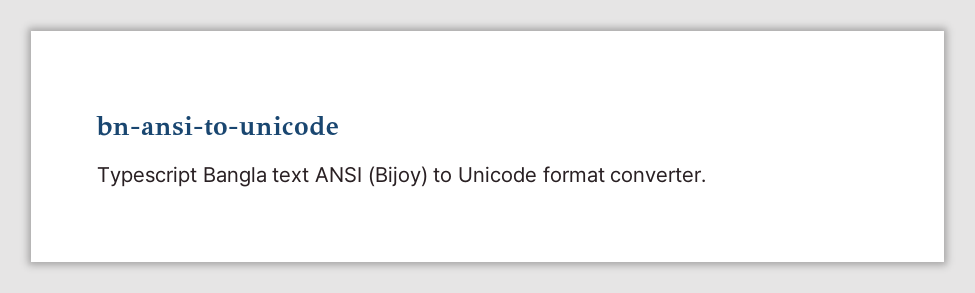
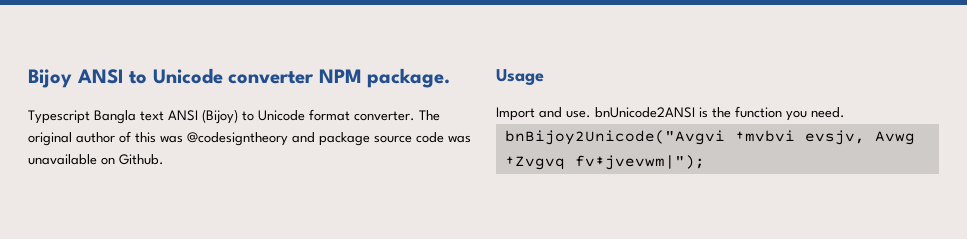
[96,116,339,136] bn-ansi-to-unicode -> [28,68,451,88] Bijoy ANSI to Unicode converter NPM package.
(707, 175) none -> [419,110,440,121] [28,131,471,146] [28,154,164,165] [496,69,544,85] [496,106,845,121] [504,130,915,145] [504,155,705,170] The original author of this was @codesigntheory and package source code was unavailable on Github. // Usage // Import and use. bnUnicode2ANSI is the function you need. // bnBijoy2Unicode("Avgvi †mvbvi evsjv, Avwg †Zvgvq fv‡jvevwm|");

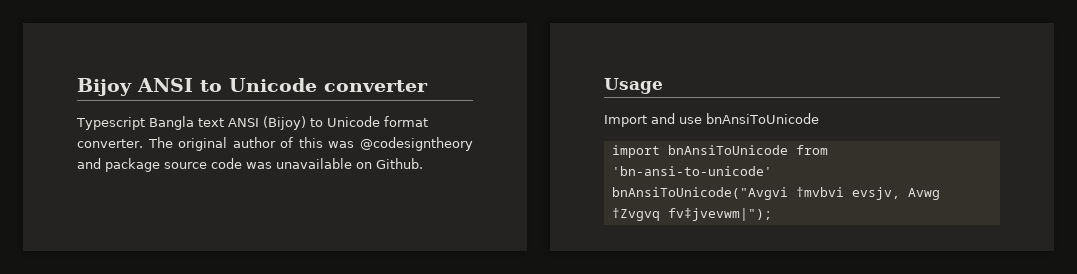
[318,68,451,88] NPM package. -> (428, 86) none
[566,106,845,121] [504,130,725,145] use. bnUnicode2ANSI is the function you need. // bnBijoy2Unicode("Avgvi -> [679,113,819,124] [611,145,828,158] [611,166,772,176] [611,187,788,200] use bnAnsiToUnicode // import bnAnsiToUnicode from 'bn-ansi-to-unicode' // bnAnsiToUnicode("Avgvi

